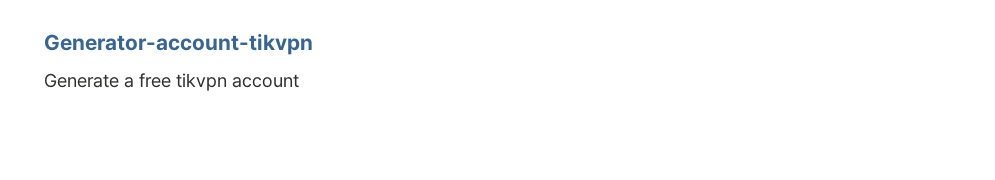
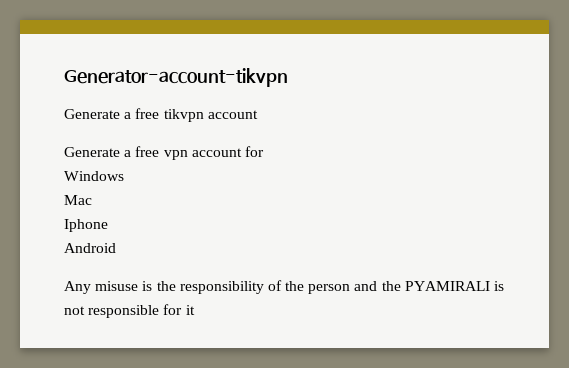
(299, 81) none -> [64,146,264,160] [64,171,124,181] [64,195,92,205] [64,219,108,232] [64,243,116,253] [64,280,505,294] [64,304,195,318] // Generate a free vpn account for // Windows // Mac // Iphone // Android // Any misuse is the responsibility of the person and the PYAMIRALI is not responsible for it

